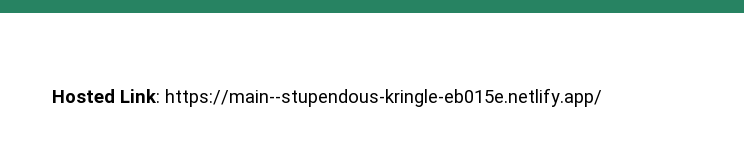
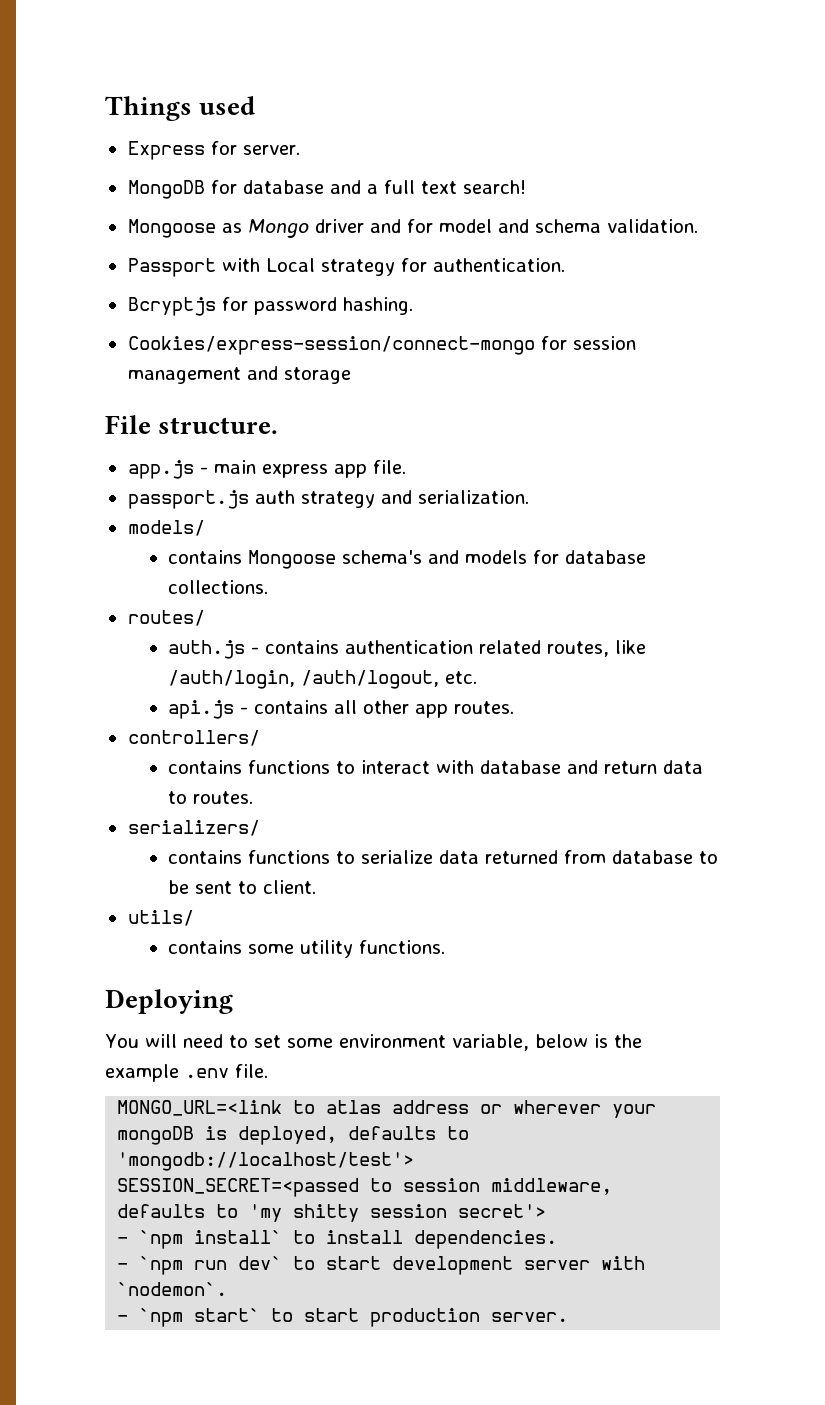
[52,88,602,107] Hosted Link: https://main--stupendous-kringle-eb015e.netlify.app/ -> [105,96,256,121] [127,141,300,160] [127,180,526,199] [127,219,698,238] [127,258,565,277] [127,297,413,316] [127,336,636,355] [127,366,351,384] [105,415,279,434] [127,460,406,479] [127,490,529,509] [127,520,205,536] [168,550,647,569] [168,580,269,594] [127,610,205,626] [168,640,647,659] [168,670,478,689] [168,700,515,719] [127,730,260,746] [168,760,704,774] [168,791,254,804] [127,820,260,836] [168,850,719,864] [168,880,317,894] [127,910,194,926] [168,940,446,958] [105,989,233,1014] [105,1034,642,1051] [105,1064,268,1082] [117,1100,657,1118] [117,1126,470,1145] [117,1152,415,1171] [117,1178,613,1197] [117,1204,547,1222] [117,1230,558,1249] [117,1256,646,1275] [117,1282,228,1296] [117,1308,569,1327] Things used // Express for server. // MongoDB for database and a full text search! // Mongoose as Mongo driver and for model and schema validation. // Passport with Local strategy for authentication. // Bcryptjs for password hashing. // Cookies/express-session/connect-mongo for session management and storage // File structure. // app.js - main express app file. // passport.js auth strategy and serialization. // models/ // contains Mongoose schema's and models for database collections. // routes/ // auth.js - contains authentication related routes, like /auth/login, /auth/logout, etc. // api.js - contains all other app routes. // controllers/ // contains functions to interact with database and return data to routes. // serializers/ // contains functions to serialize data returned from database to be sent to client. // utils/ // contains some utility functions. // Deploying // You will need to set some environment variable, below is the example .env file. // MONGO_URL=<link to atlas address or wherever your mongoDB is deployed, defaults to 'mongodb://localhost/test'> // SESSION_SECRET=<passed to session middleware, defaults to 'my shitty session secret'> // - `npm install` to install dependencies. // - `npm run dev` to start development server with `nodemon`. // - `npm start` to start production server.

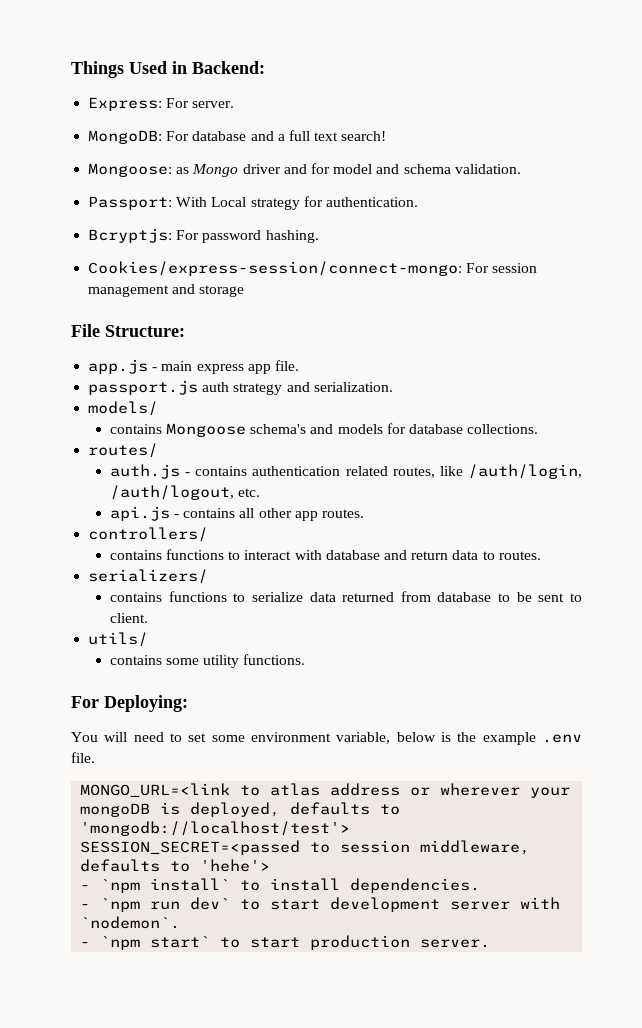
[199,96,256,115] [127,141,237,160] used // Express for -> [129,61,265,74] [88,97,190,111] Used in Backend: // Express: For
[127,180,237,199] MongoDB for -> [88,130,190,144] MongoDB: For
[127,219,216,238] Mongoose -> [88,163,173,177] Mongoose:
[127,258,260,277] Passport with -> [88,196,208,210] Passport: With
[127,297,248,316] Bcryptjs for -> [88,228,200,243] Bcryptjs: For
[127,336,567,355] Cookies/express-session/connect-mongo for -> [88,261,490,276] Cookies/express-session/connect-mongo: For
[158,417,279,434] structure. -> [105,325,185,337] Structure:
[105,989,233,1014] Deploying -> [71,695,188,712] For Deploying:
[249,1204,547,1222] 'my shitty session secret'> -> [200,859,271,872] 'hehe'>

